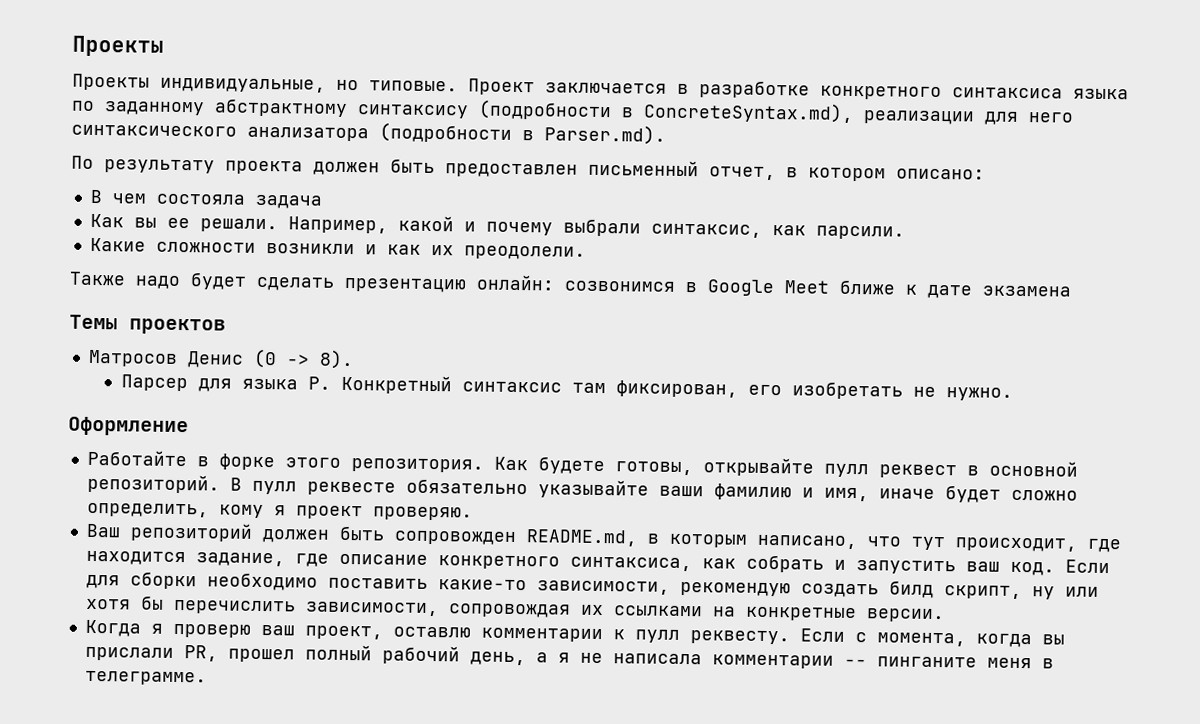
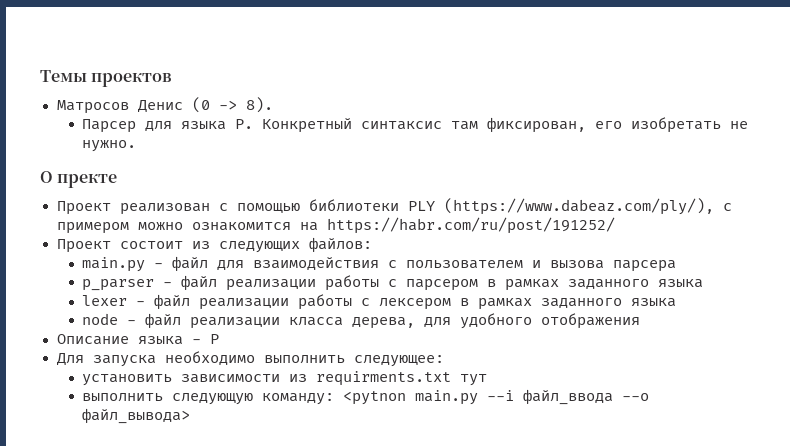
[72,35,164,57] [72,73,1129,101] [71,98,1073,125] [71,122,666,145] [71,155,985,182] [89,189,322,209] [89,213,905,240] [89,237,586,260] [69,271,1071,299] Проекты // Проекты индивидуальные, но типовые. Проект заключается в разработке конкретного синтаксиса языка по заданному абстрактному синтаксису (подробности в ConcreteSyntax.md), реализации для него синтаксического анализатора (подробности в Parser.md). // По результату проекта должен быть предоставлен письменный отчет, в котором описано: // В чем состояла задача // Как вы ее решали. Например, какой и почему выбрали синтаксис, как парсили. // Какие сложности возникли и как их преодолели. // Также надо будет сделать презентацию онлайн: созвонимся в Google Meet ближе к дате экзамена // -> (40, 76) none
[68,416,189,437] [86,449,1078,479] [86,473,1078,503] [86,502,473,521] [85,522,1121,553] [85,550,1110,576] [85,571,1099,600] [85,595,945,623] [84,619,1065,648] [84,644,1054,669] [84,670,207,686] Оформление // Работайте в форке этого репозитория. Как будете готовы, открывайте пулл реквест в основной репозиторий. В пулл реквесте обязательно указывайте ваши фамилию и имя, иначе будет сложно определить, кому я проект проверяю. // Ваш репозиторий должен быть сопровожден README.md, в которым написано, что тут происходит, где находится задание, где описание конкретного синтаксиса, как собрать и запустить ваш код. Если для сборки необходимо поставить какие-то зависимости, рекомендую создать билд скрипт, ну или хотя бы перечислить зависимости, сопровождая их ссылками на конкретные версии. // Когда я проверю ваш проект, оставлю комментарии к пулл реквесту. Если с момента, когда вы прислали PR, прошел полный рабочий день, а я не написала комментарии -- пинганите меня в телеграмме. -> [40,171,118,188] [56,198,732,215] [56,217,615,234] [56,237,372,253] [82,256,677,272] [82,275,704,291] [82,294,677,310] [82,313,641,329] [56,334,219,345] [56,351,444,367] [82,371,488,386] [82,389,650,405] [82,408,191,424] О пректе // Проект реализован с помощью библиотеки PLY (https://www.dabeaz.com/ply/), с примером можно ознакомится на https://habr.com/ru/post/191252/ // Проект состоит из следующих файлов: // main.py - файл для взаимодействия с пользователем и вызова парсера // p_parser - файл реализации работы с парсером в рамках заданного языка // lexer - файл реализации работы с лексером в рамках заданного языка // node - файл реализации класса дерева, для удобного отображения // Описание языка - P // Для запуска необходимо выполнить следующее: // установить зависимости из requirments.txt тут // выполнить следующую команду: <pytnon main.py --i файл_ввода --o файл_вывода>

